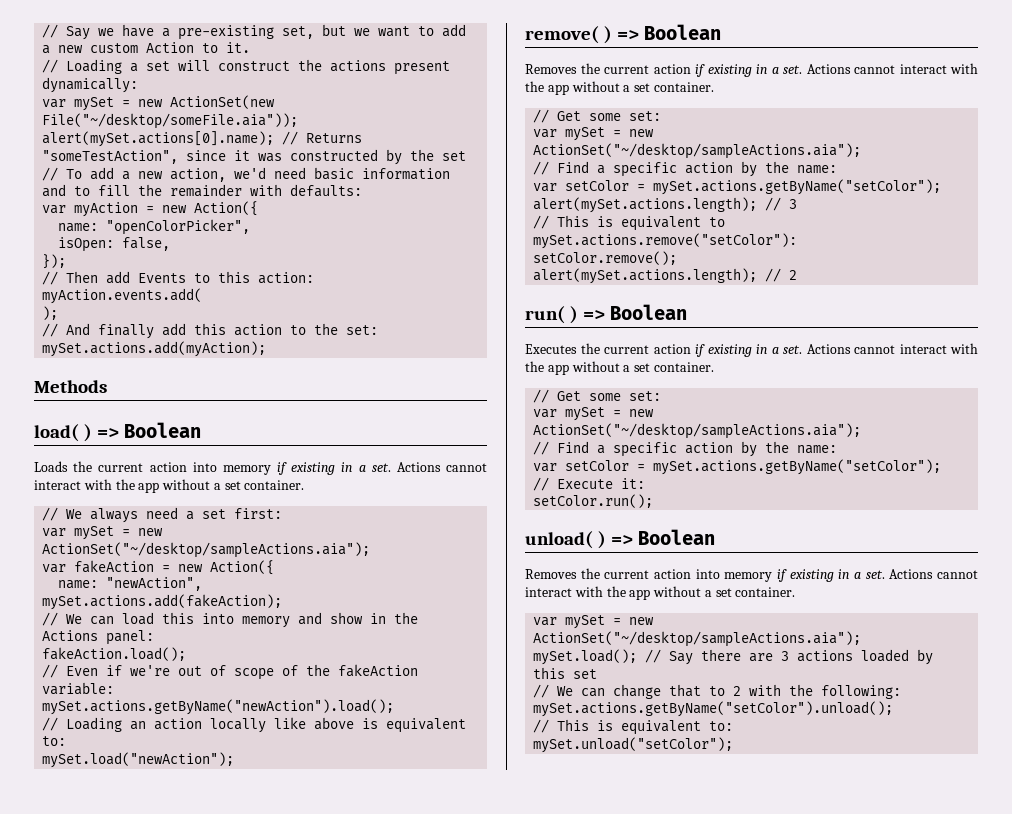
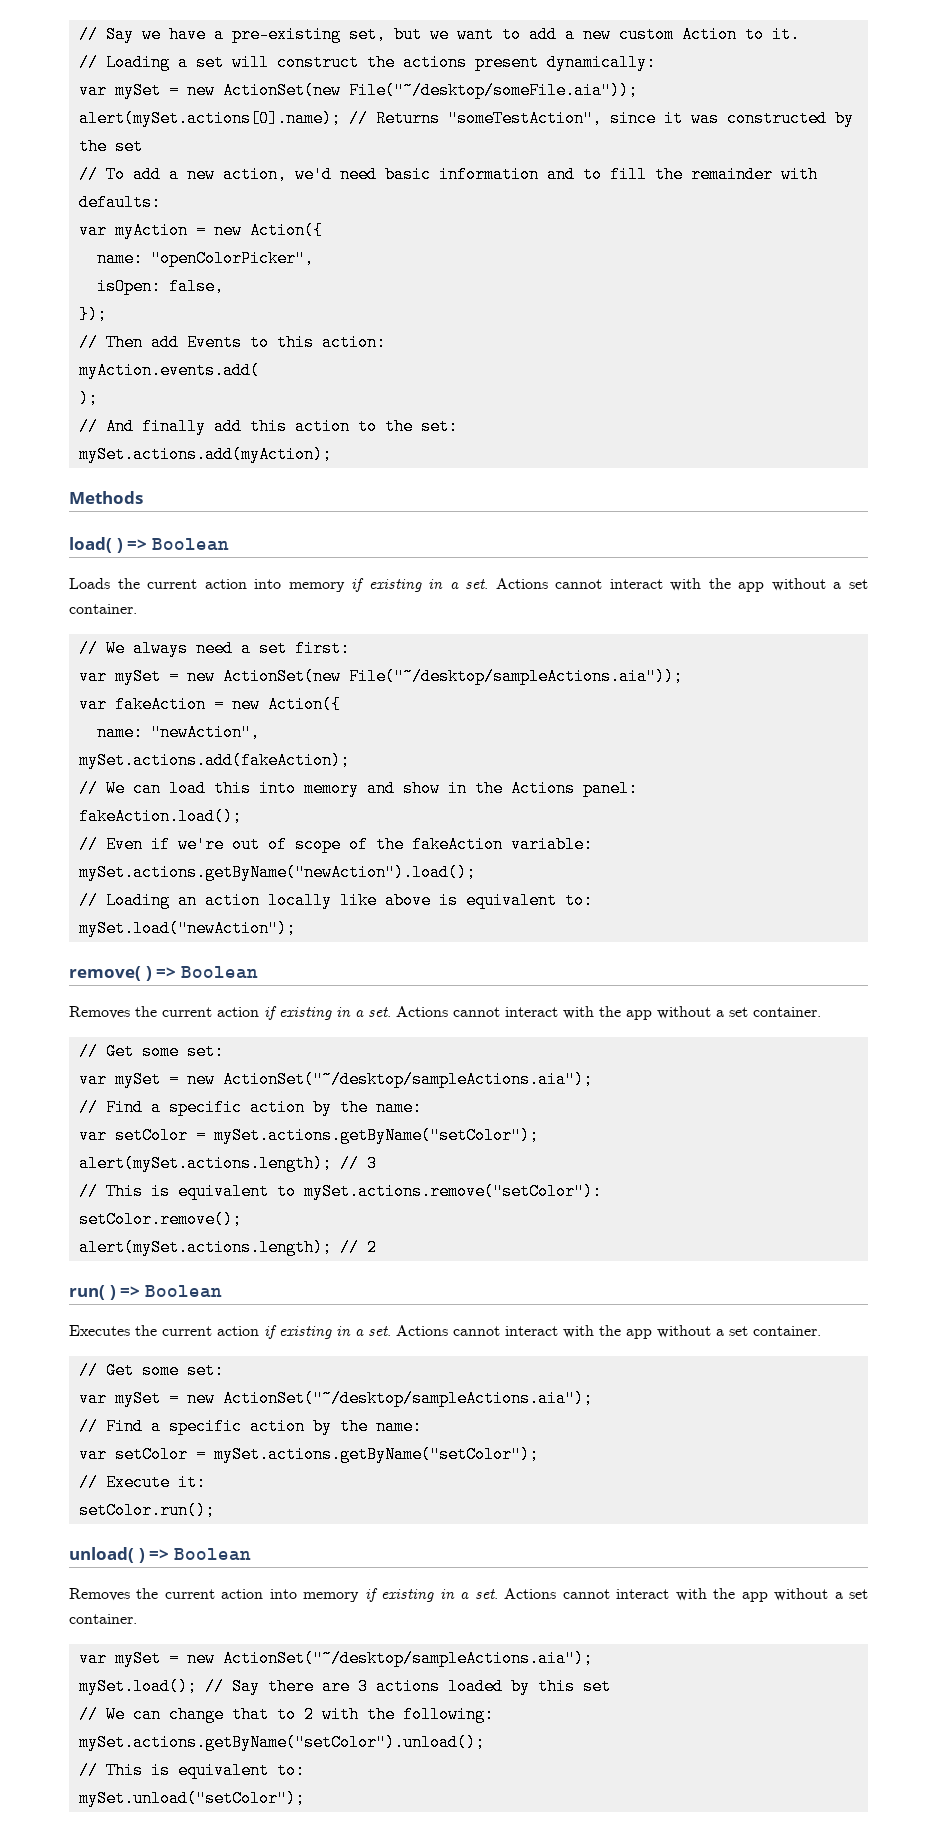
[42,542,371,558] ActionSet("~/desktop/sampleActions.aia"); -> [222,668,683,685] ActionSet(new File("~/desktop/sampleActions.aia"));

